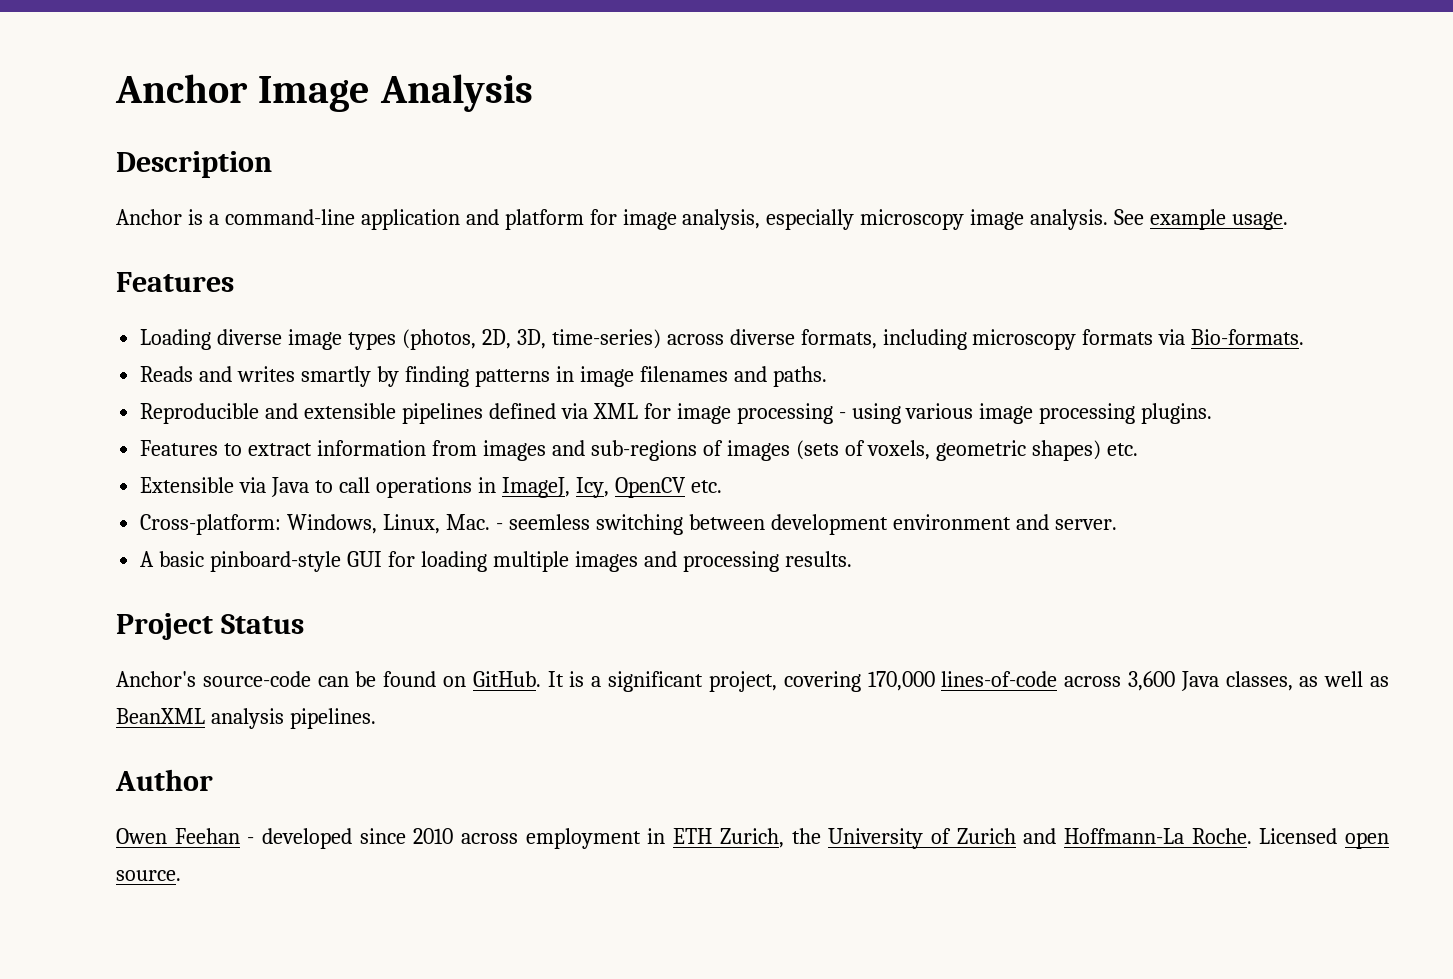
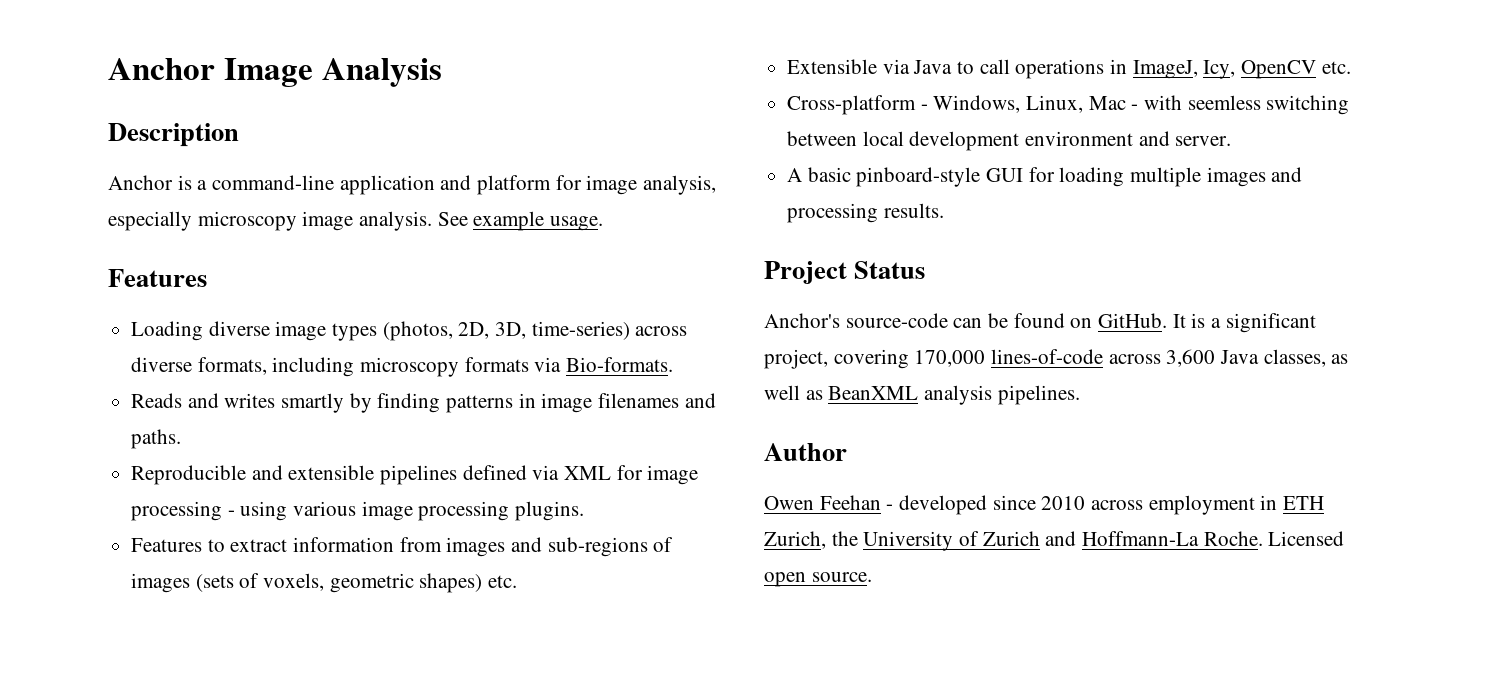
[140,514,503,535] Cross-platform: Windows, Linux, Mac. - -> [787,95,1183,115] Cross-platform - Windows, Linux, Mac - with
(765, 522) none -> [862,131,904,146] local

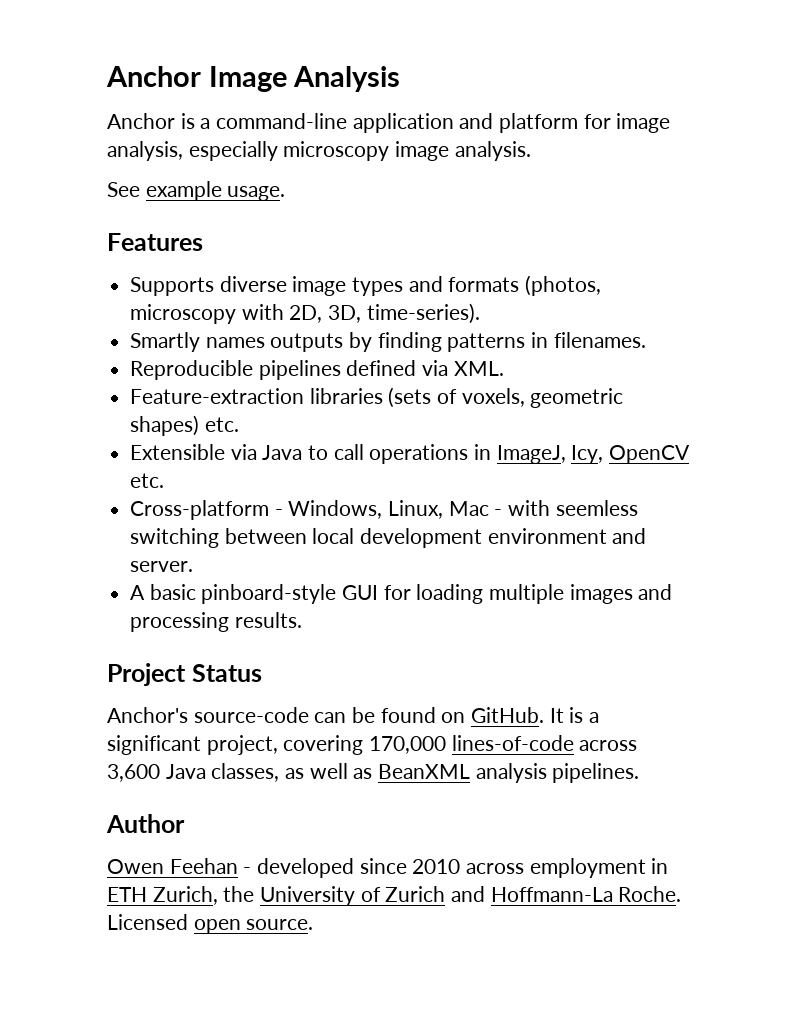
[108,123,239,147] // Description -> (401, 79) none
(433, 221) none -> (531, 151) //
[131,321,204,341] Loading -> [130,277,215,296] Supports
[382,321,688,341] [131,357,674,377] [131,393,716,413] [131,429,182,449] (photos, 2D, 3D, time-series) across diverse formats, including microscopy formats via Bio-formats. // Reads and writes smartly by finding patterns in image filenames and paths. -> [408,275,602,296] [130,303,480,324] [130,332,646,352] and formats (photos, microscopy with 2D, 3D, time-series). // Smartly names outputs by finding patterns in filenames.
[251,465,375,480] and extensible -> (254, 370) none
[564,465,699,485] [131,501,585,521] [131,537,674,557] [131,573,191,593] XML for image processing - using various image processing plugins. // Features to extract information from images and sub-regions of images -> [453,361,504,376] [130,388,383,404] XML. // Feature-extraction libraries

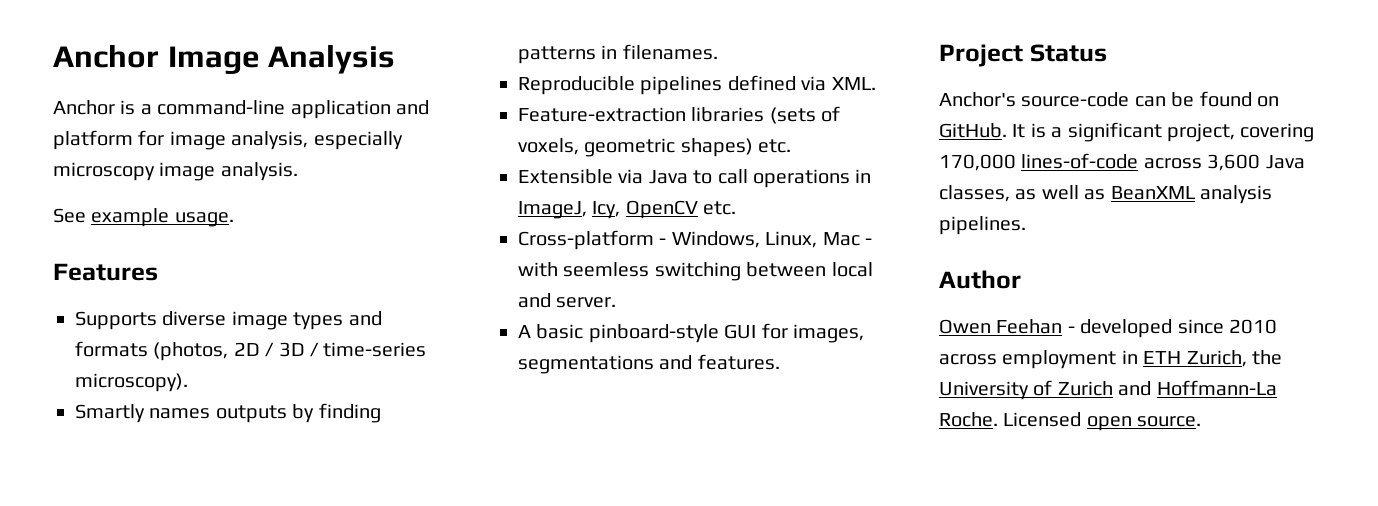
[130,303,480,324] microscopy with 2D, 3D, time-series). -> [233,342,427,357] [75,373,188,392] 2D / 3D / time-series microscopy).
[360,528,607,548] development environment -> (873, 269) none
[416,584,673,604] [130,612,302,632] loading multiple images and processing results. -> [793,324,864,343] [518,354,780,374] images, segmentations and features.

